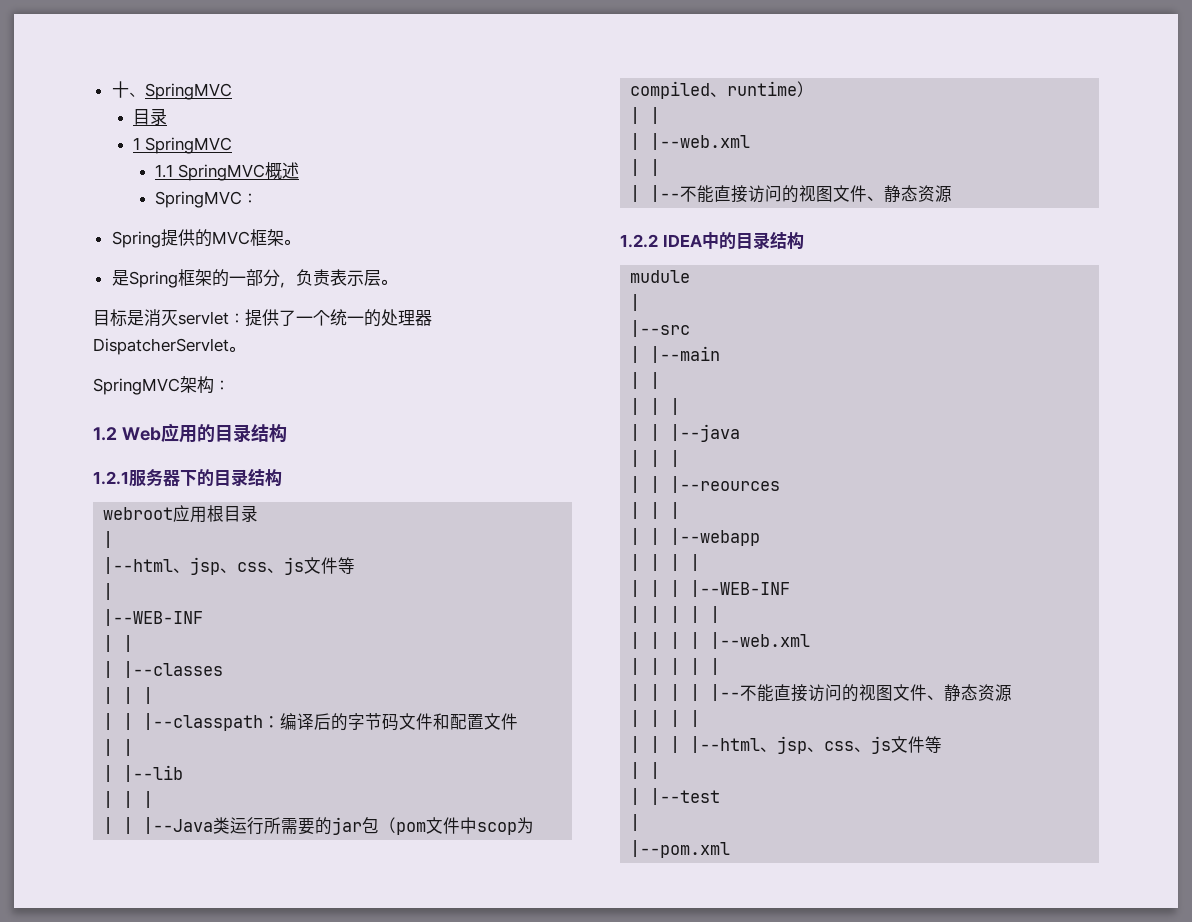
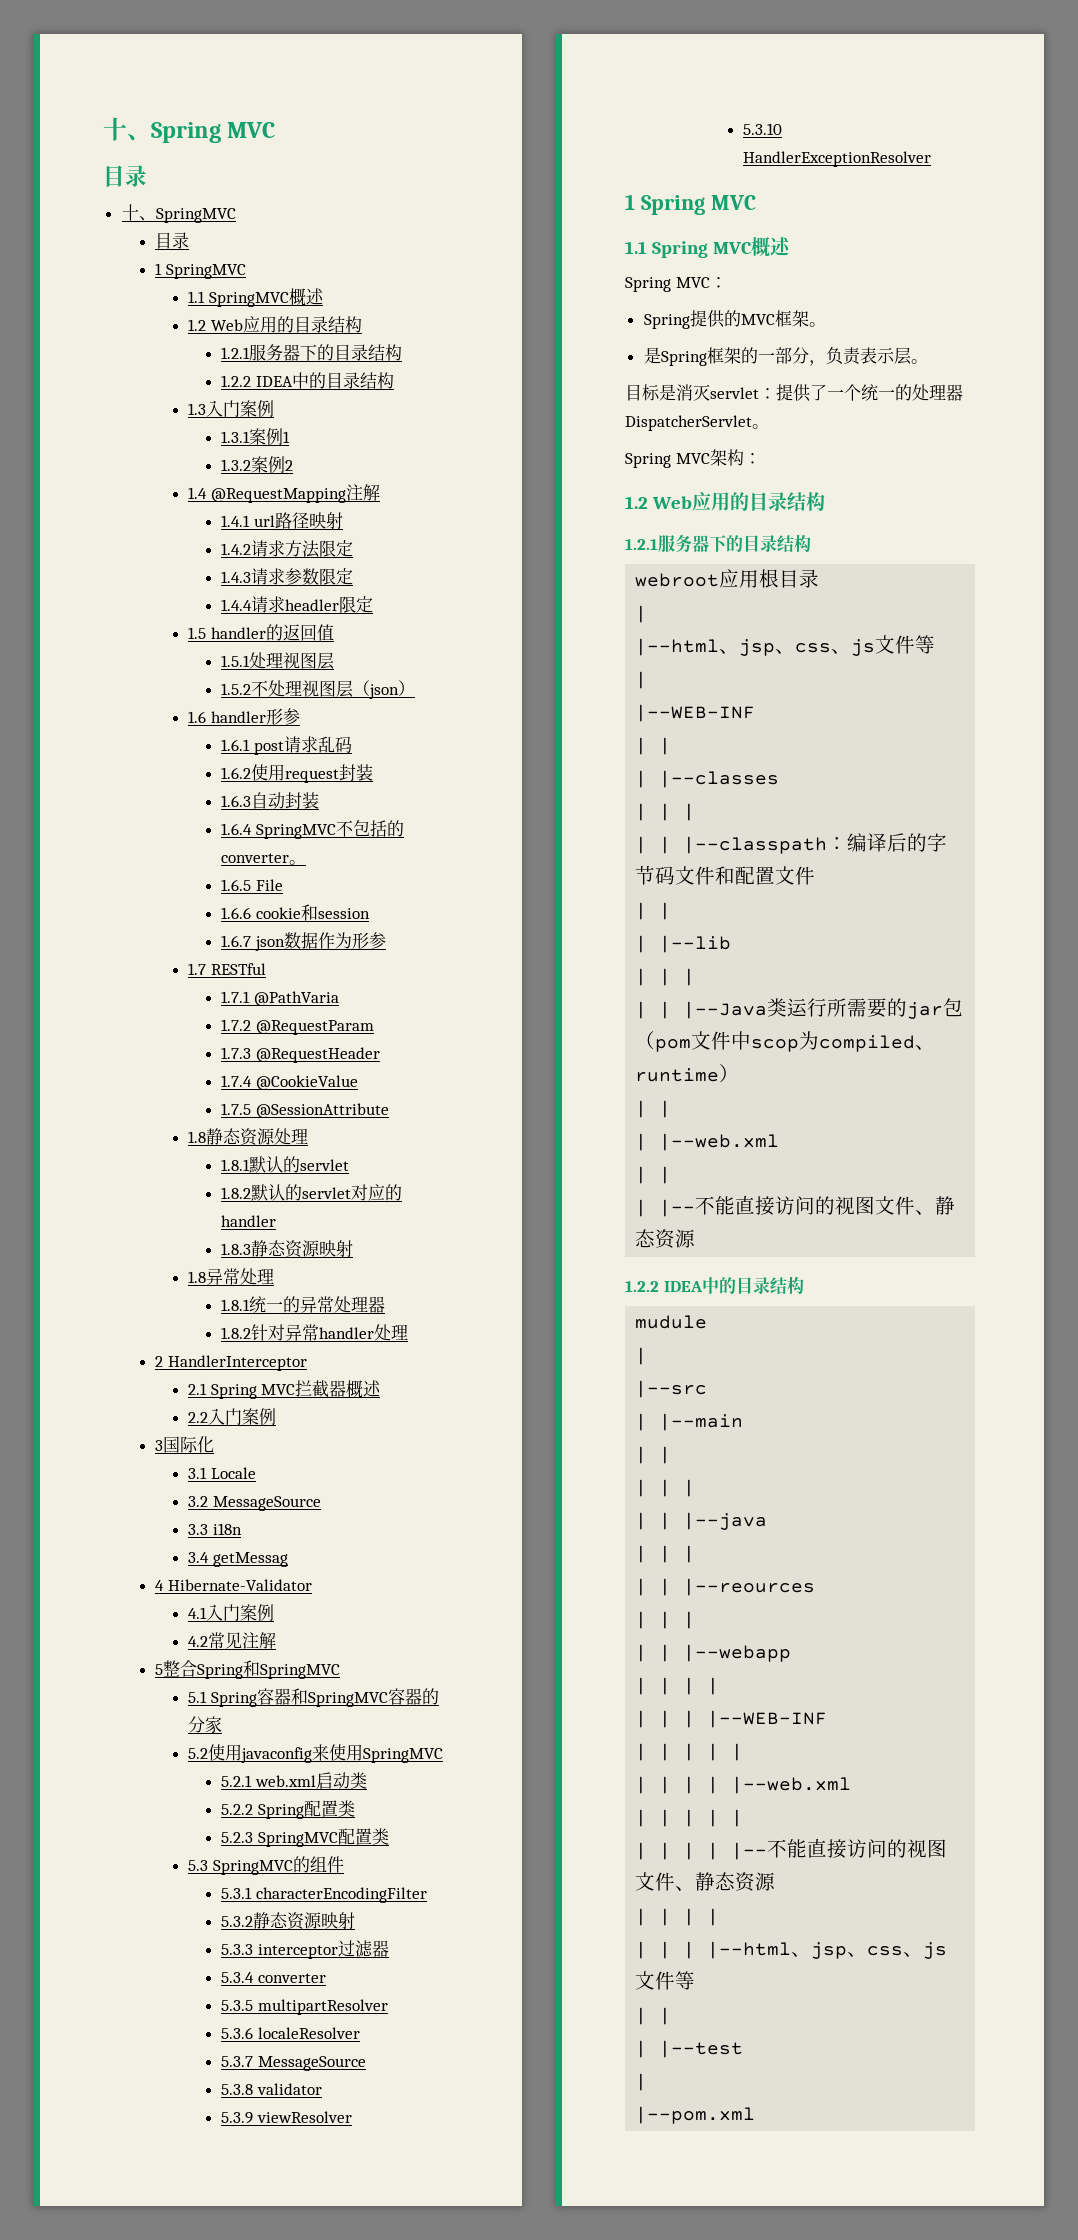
[111,81,145,98] 十、 -> [103,117,276,143] [103,165,147,187] [121,204,156,221] 十、Spring MVC // 目录 // 十、
[155,191,243,208] SpringMVC -> [188,316,362,333] [221,344,403,361] [221,372,395,389] [188,400,275,417] [221,428,291,445] [221,456,294,473] [188,484,380,503] [221,512,344,529] [221,540,354,558] [221,568,354,585] [221,596,374,613] [188,624,334,641] [221,652,335,670] [221,680,416,699] [188,708,300,725] [221,736,353,755] [221,764,374,783] [221,792,320,809] [221,820,405,839] [221,853,307,865] [221,879,284,891] [221,904,371,921] [221,932,387,951] [188,963,266,975] [221,991,340,1006] [221,1019,375,1035] [221,1047,381,1063] [221,1075,359,1090] [221,1103,390,1118] [188,1128,309,1146] [221,1156,350,1173] [221,1184,403,1201] [221,1215,277,1227] [221,1240,354,1258] [188,1268,275,1285] [221,1296,386,1313] [221,1324,409,1341] [154,1355,307,1371] [188,1380,382,1399] [188,1408,277,1425] [154,1436,214,1453] [188,1467,256,1479] [188,1496,321,1511] [188,1523,242,1535] [188,1552,288,1567] [154,1579,312,1591] [188,1604,275,1621] [188,1632,277,1649] [154,1660,340,1679] [188,1688,439,1707] [188,1716,223,1734] [188,1744,444,1763] [221,1772,368,1789] [221,1800,356,1819] [221,1828,390,1847] [188,1856,344,1875] [221,1887,428,1903] [221,1912,356,1930] [221,1940,390,1959] [221,1972,327,1983] [221,1999,389,2015] [221,2027,361,2039] [221,2056,367,2071] [221,2083,323,2095] [221,2111,353,2124] [743,123,783,135] [743,151,932,167] [625,194,756,215] [625,237,792,258] [625,277,710,292] 1.2 Web应用的目录结构 // 1.2.1服务器下的目录结构 // 1.2.2 IDEA中的目录结构 // 1.3入门案例 // 1.3.1案例1 // 1.3.2案例2 // 1.4 @RequestMapping注解 // 1.4.1 url路径映射 // 1.4.2请求方法限定 // 1.4.3请求参数限定 // 1.4.4请求headler限定 // 1.5 handler的返回值 // 1.5.1处理视图层 // 1.5.2不处理视图层（json） // 1.6 handler形参 // 1.6.1 post请求乱码 // 1.6.2使用request封装 // 1.6.3自动封装 // 1.6.4 SpringMVC不包括的converter。 // 1.6.5 File // 1.6.6 cookie和session // 1.6.7 json数据作为形参 // 1.7 RESTful // 1.7.1 @PathVaria // 1.7.2 @RequestParam // 1.7.3 @RequestHeader // 1.7.4 @CookieValue // 1.7.5 @SessionAttribute // 1.8静态资源处理 // 1.8.1默认的servlet // 1.8.2默认的servlet对应的handler // 1.8.3静态资源映射 // 1.8异常处理 // 1.8.1统一的异常处理器 // 1.8.2针对异常handler处理 // 2 HandlerInterceptor // 2.1 Spring MVC拦截器概述 // 2.2入门案例 // 3国际化 // 3.1 Locale // 3.2 MessageSource // 3.3 i18n // 3.4 getMessag // 4 Hibernate-Validator // 4.1入门案例 // 4.2常见注解 // 5整合Spring和SpringMVC // 5.1 Spring容器和SpringMVC容器的分家 // 5.2使用javaconfig来使用SpringMVC // 5.2.1 web.xml启动类 // 5.2.2 Spring配置类 // 5.2.3 SpringMVC配置类 // 5.3 SpringMVC的组件 // 5.3.1 characterEncodingFilter // 5.3.2静态资源映射 // 5.3.3 interceptor过滤器 // 5.3.4 converter // 5.3.5 multipartResolver // 5.3.6 localeResolver // 5.3.7 MessageSource // 5.3.8 validator // 5.3.9 viewResolver // 5.3.10 HandlerExceptionResolver // 1 Spring MVC // 1.1 Spring MVC概述 // Spring MVC
[93,378,180,395] SpringMVC -> [625,453,710,468] Spring MVC

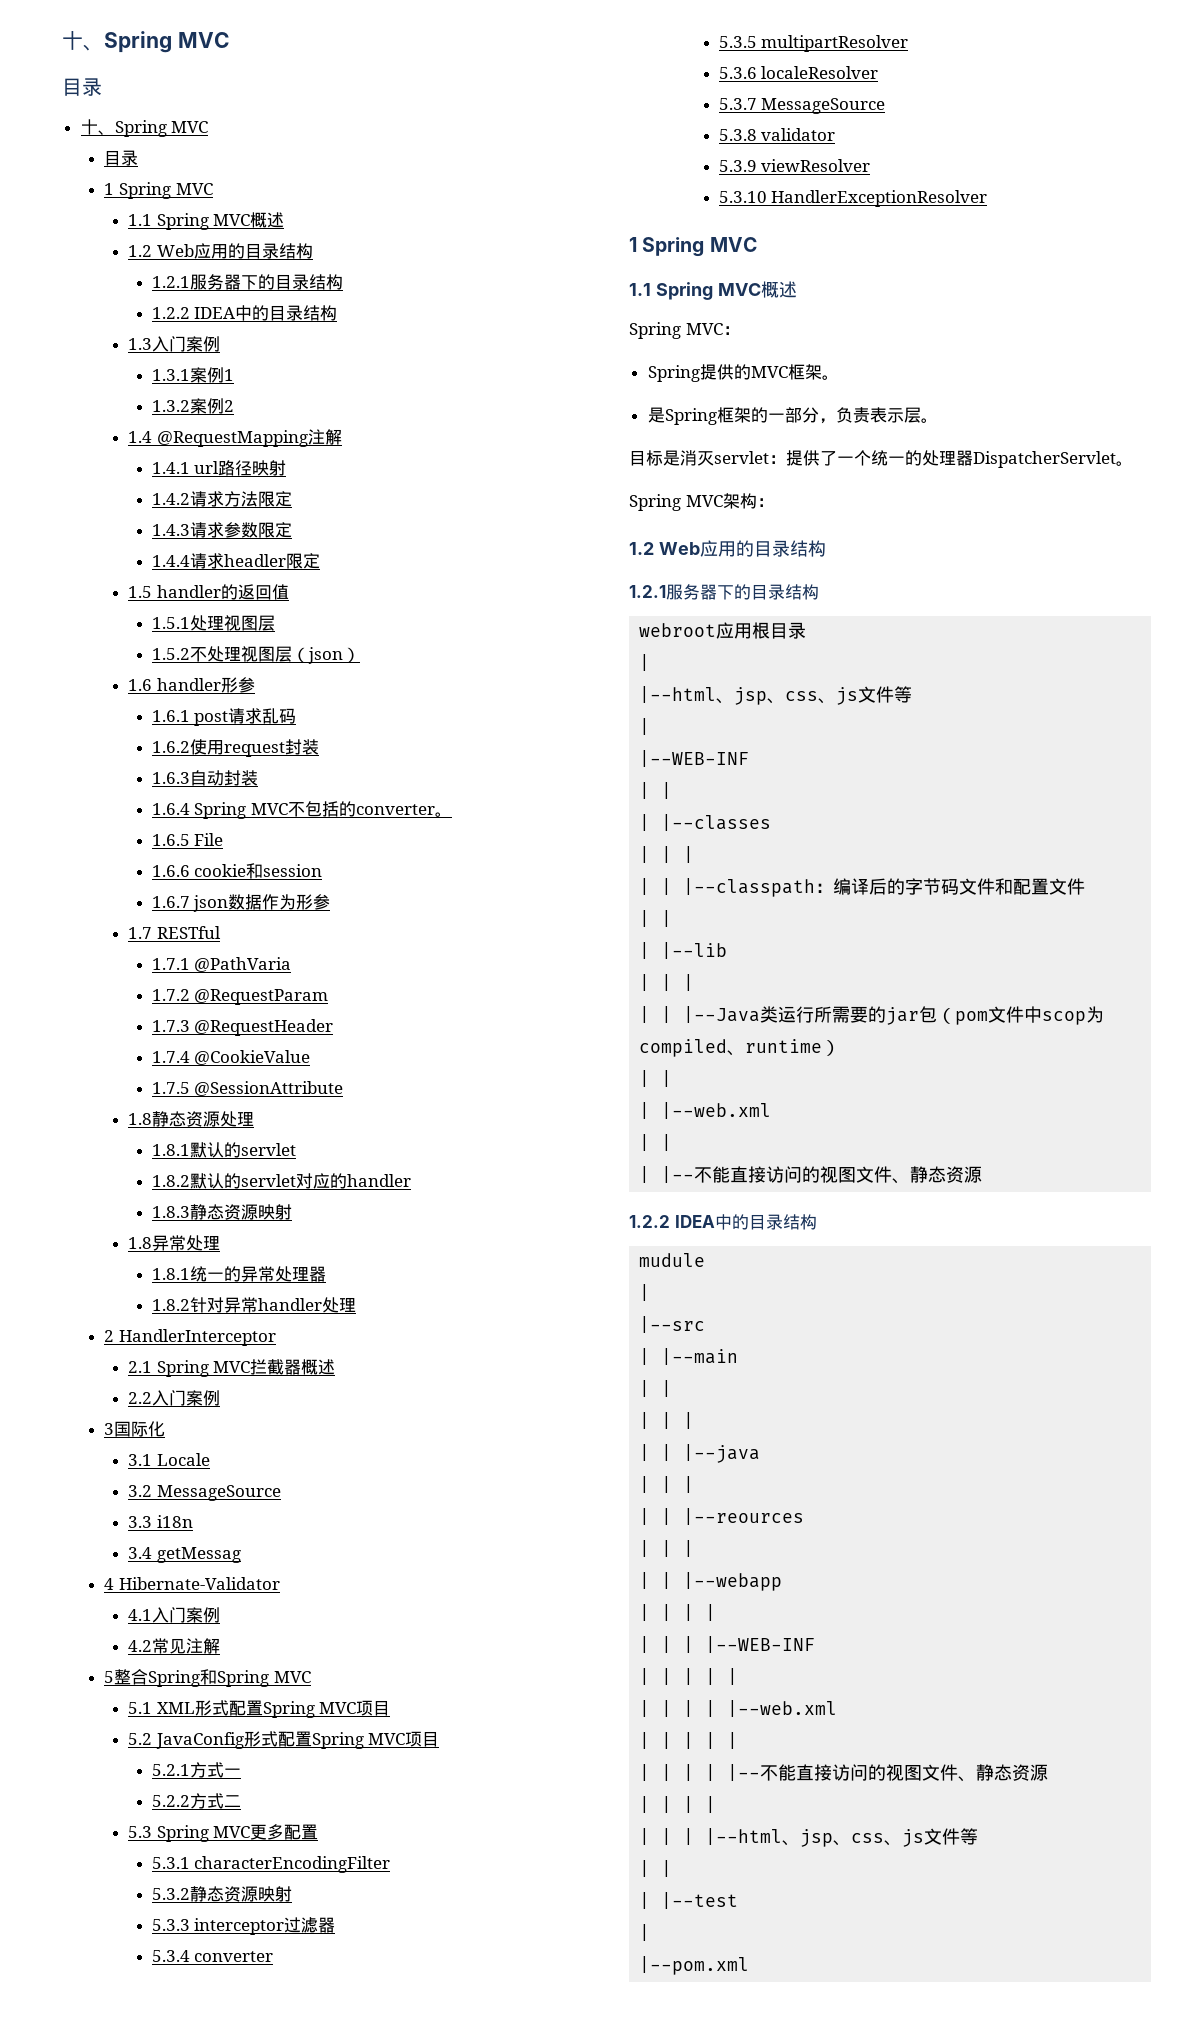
[155,208,236,223] [154,232,189,249] [154,263,246,279] [188,291,289,307] SpringMVC // 目录 // 1 SpringMVC // 1.1 SpringMVC -> [114,120,209,137] [104,150,139,166] [104,182,213,199] [128,213,251,230] Spring MVC // 目录 // 1 Spring MVC // 1.1 Spring MVC
[256,824,337,839] SpringMVC -> [194,802,288,819] Spring MVC
[259,1664,340,1679] SpringMVC -> [217,1670,311,1687] Spring MVC
[210,1688,439,1707] [188,1716,223,1734] [188,1744,444,1763] Spring容器和SpringMVC容器的分家 // 5.2使用javaconfig来使用SpringMVC -> [156,1700,391,1718] [128,1731,440,1749] XML形式配置Spring MVC项目 // 5.2 JavaConfig形式配置Spring MVC项目
[255,1772,368,1789] web.xml启动类 -> [189,1762,241,1778] 方式一
[258,1800,356,1819] [221,1828,390,1847] [188,1856,344,1875] Spring配置类 // 5.2.3 SpringMVC配置类 // 5.3 SpringMVC的组件 -> [189,1793,241,1809] [128,1824,319,1842] 方式二 // 5.3 Spring MVC更多配置

